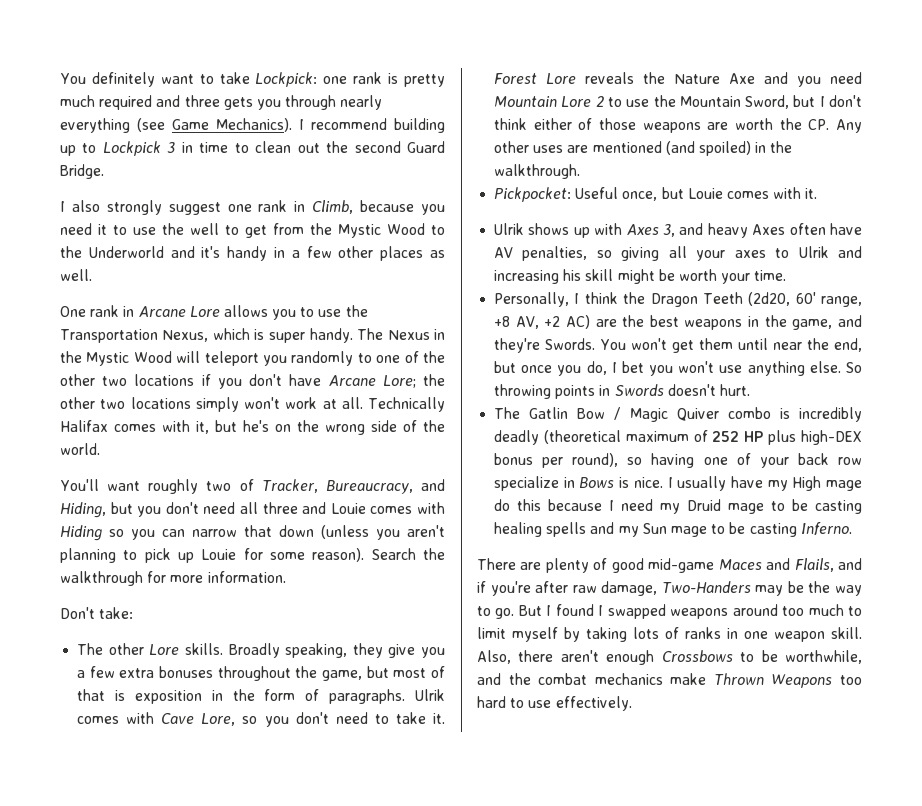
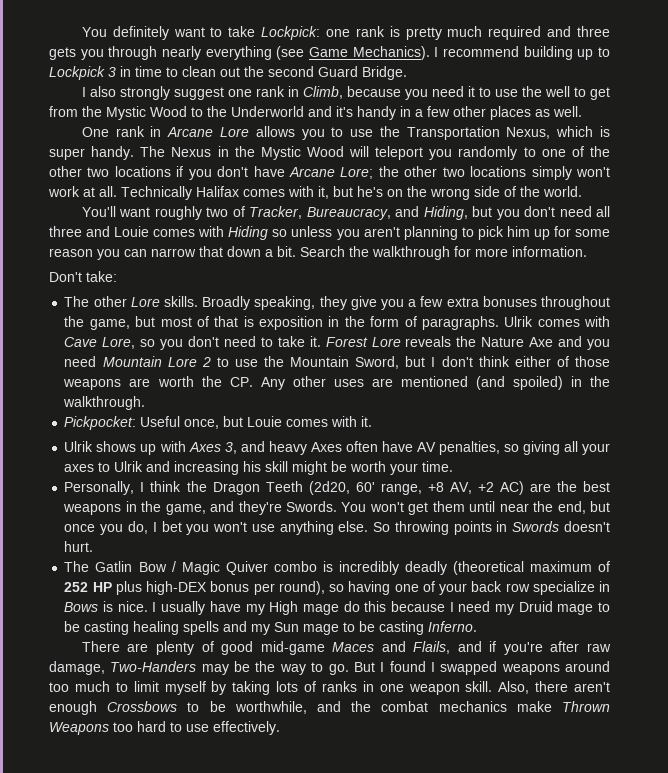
(124, 533) none -> [291,226,610,240] [49,248,93,257] unless you aren't planning to pick him up for some reason
[321,525,445,540] [60,548,365,563] (unless you aren't planning to pick up Louie for some reason). -> [265,246,296,257] a bit.

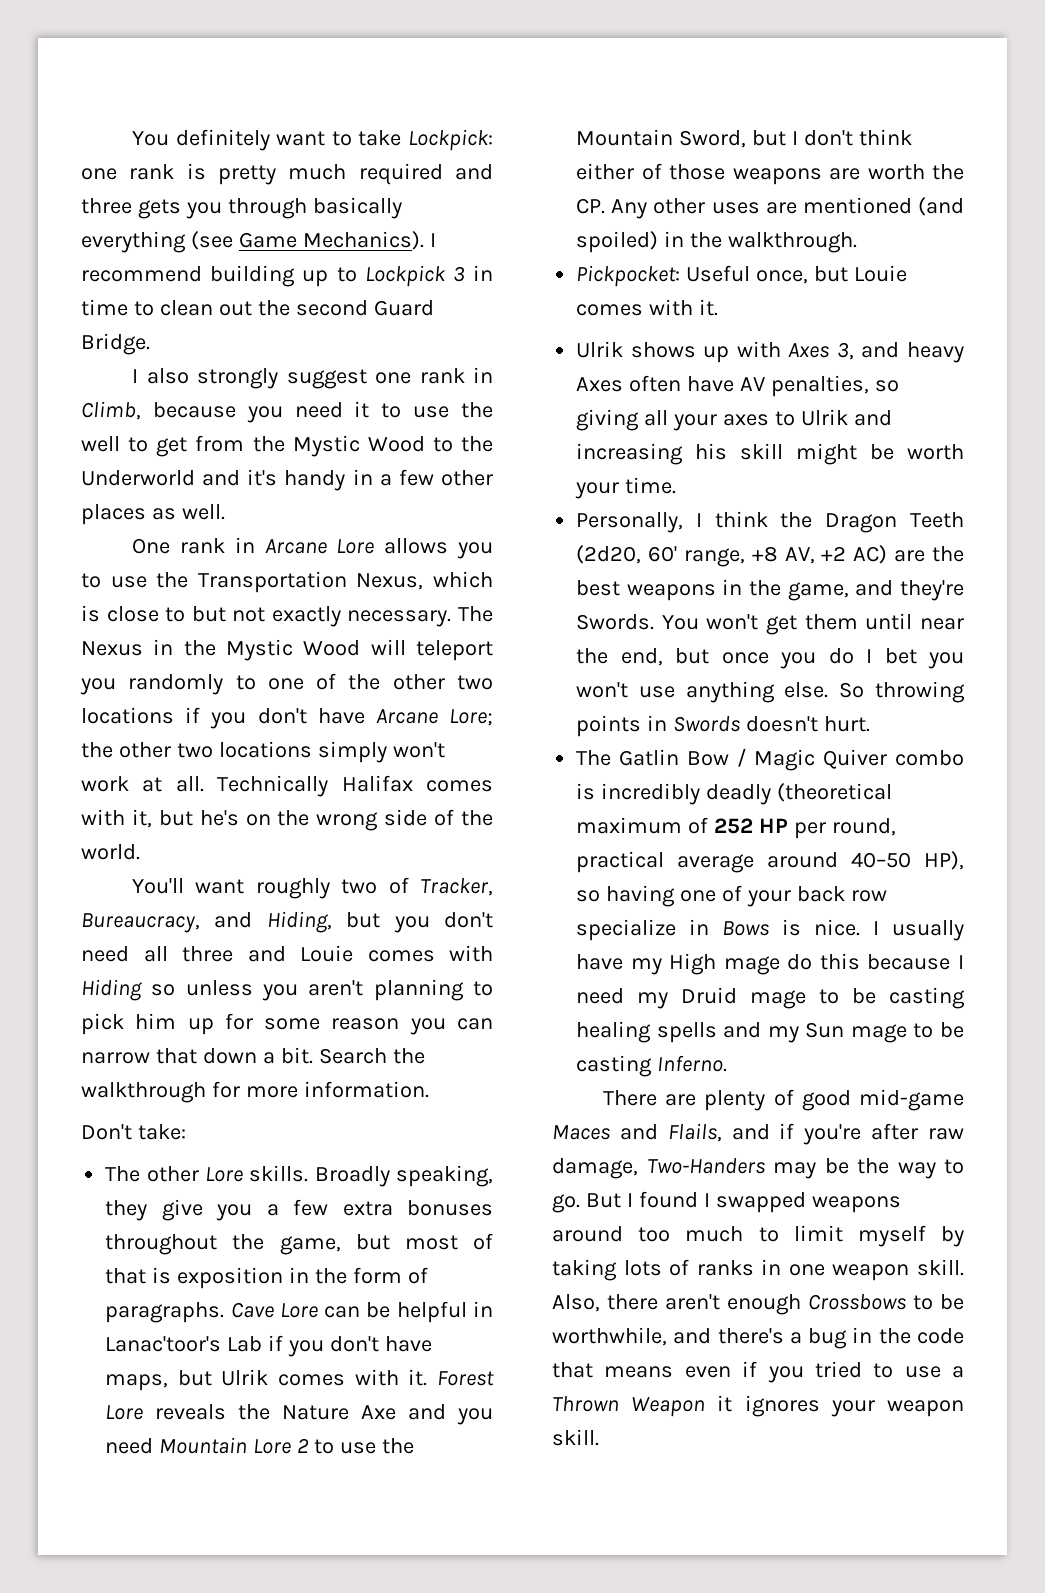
[162,46,201,60] nearly -> [312,197,402,219] basically
[49,146,135,160] super handy. -> [106,606,452,627] close to but not exactly necessary.
[504,316,610,327] [64,336,305,350] Ulrik comes with Cave Lore, so you don't need to take -> [230,1301,494,1323] [105,1335,432,1357] [105,1369,399,1391] Cave Lore can be helpful in Lanac'toor's Lab if you don't have maps, but Ulrik comes with
[127,521,148,534] do, -> [828,648,854,664] do
[115,581,325,595] plus high-DEX bonus per round), -> [793,818,896,839] [576,851,964,873] per round, practical average around 40–50 HP),
[351,701,610,712] [49,721,280,735] the combat mechanics make Thrown Weapons too hard to use effectively. -> [717,1327,964,1349] [552,1361,964,1383] [552,1395,964,1417] [552,1429,599,1446] there's a bug in the code that means even if you tried to use a Thrown Weapon it ignores your weapon skill.

